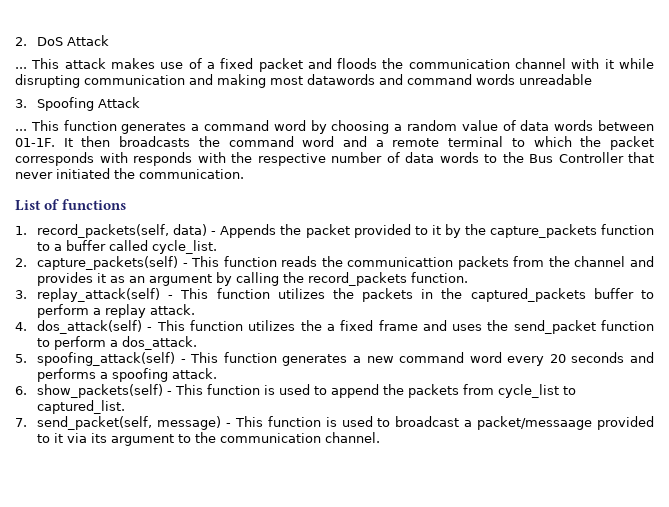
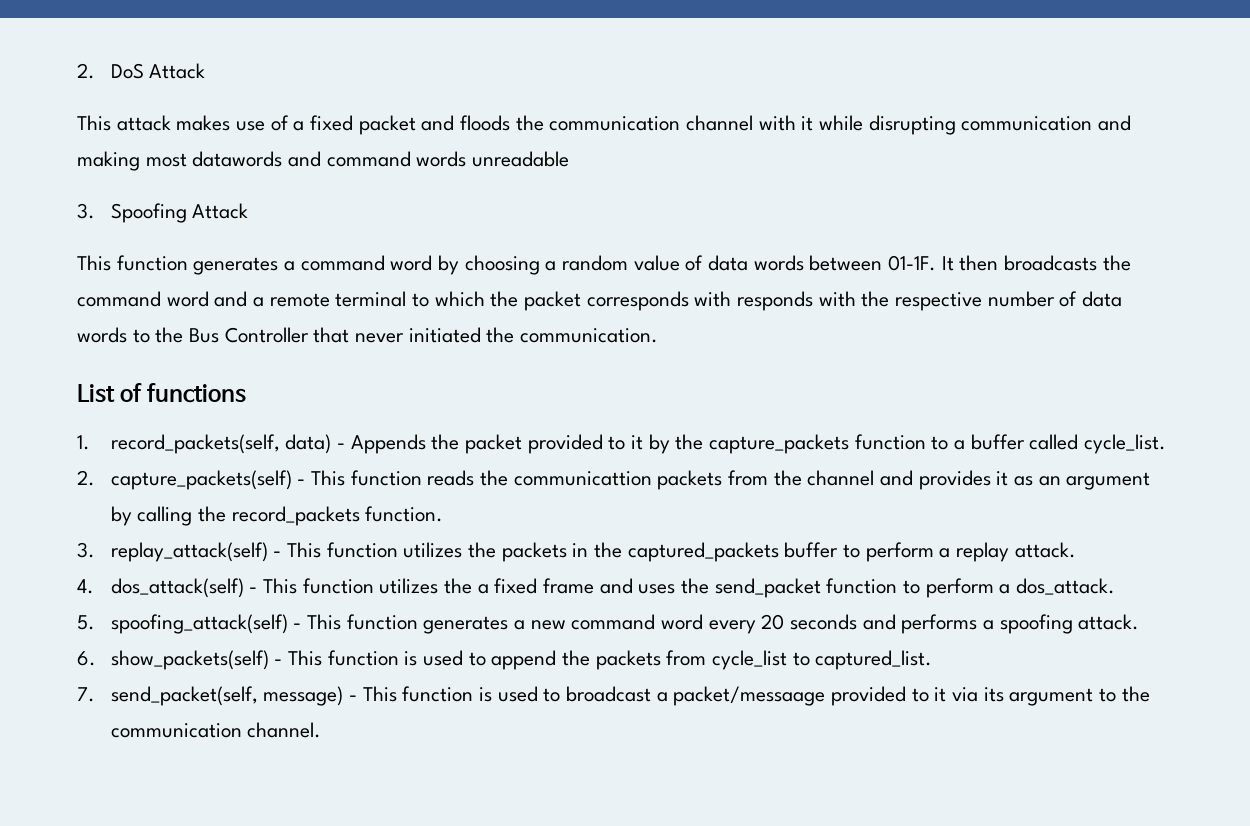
[15,67,27,69] ... -> (206, 71) none
[15,129,27,131] ... -> (249, 211) none

